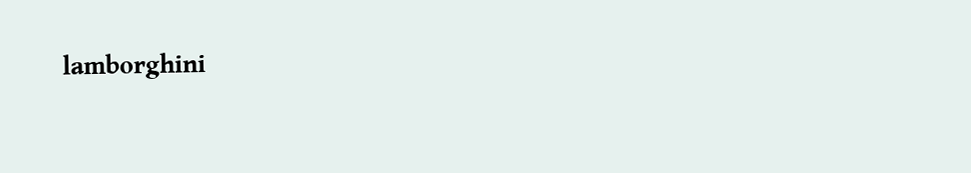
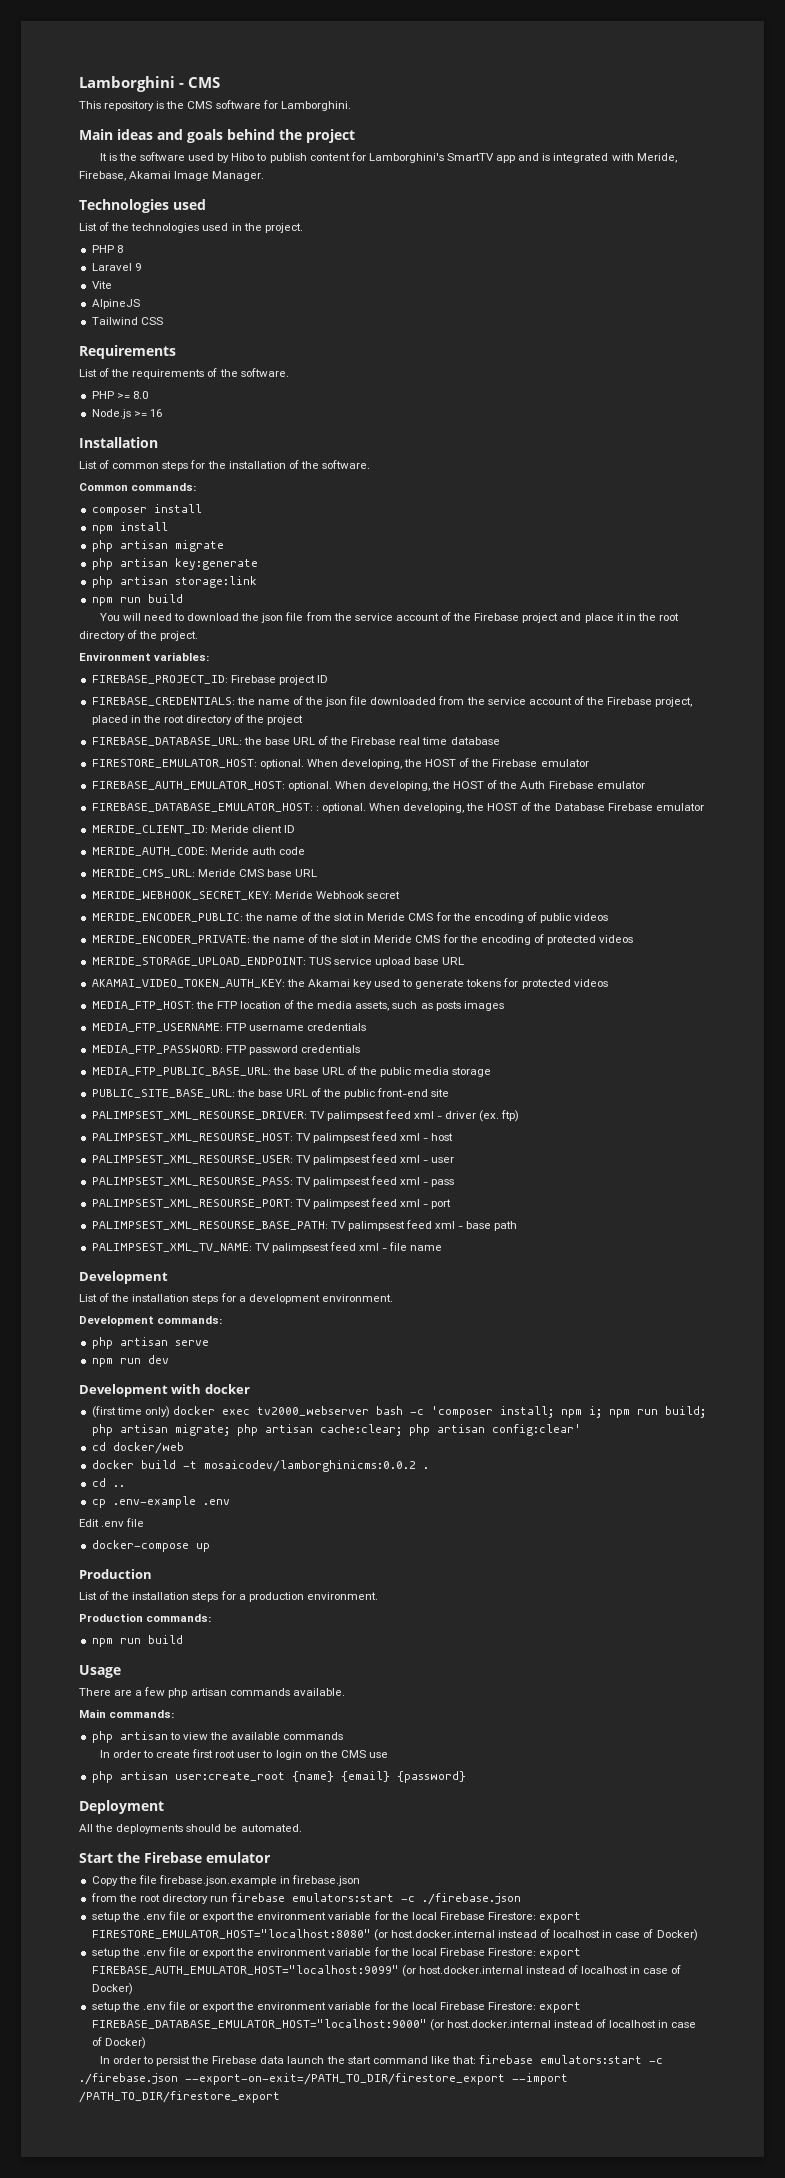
[62,51,206,81] lamborghini -> [79,76,220,92] [79,100,351,111] [79,129,355,143] [99,152,677,163] [79,171,265,181] [79,199,206,213] [79,222,303,233] [91,245,123,253] [91,263,141,271] [91,281,112,289] [91,299,140,309] [91,317,163,325] [79,345,176,359] [79,368,289,379] [91,391,148,399] [91,409,162,419] [79,437,158,448] [79,460,370,471] [79,483,197,491] [91,504,202,516] [91,522,168,534] [91,540,224,552] [91,558,258,570] [91,576,257,588] [91,594,183,606] [99,612,679,623] [79,630,199,641] [79,652,210,661] [91,675,328,685] [91,696,693,707] [91,714,304,725] [91,736,500,746] [91,758,589,769] [91,780,645,791] [91,802,704,813] [91,825,295,834] [91,847,305,856] [91,869,318,878] [91,891,400,900] [91,912,609,923] [91,934,634,945] [91,957,465,967] [91,978,608,989] [91,1000,504,1011] [91,1023,366,1032] [91,1045,360,1055] [91,1066,492,1077] [91,1088,450,1099] [91,1110,520,1122] [91,1132,454,1143] [91,1154,455,1165] [91,1176,455,1187] [91,1198,452,1209] [91,1220,518,1231] [91,1242,443,1253] [79,1271,168,1284] [79,1293,393,1304] [79,1316,223,1326] [91,1337,209,1349] [91,1355,169,1367] [79,1384,250,1397] [91,1406,706,1418] [91,1424,581,1436] [91,1442,184,1454] [91,1460,429,1472] [91,1478,125,1487] [91,1496,230,1508] [79,1518,145,1527] [91,1540,210,1552] [79,1569,152,1579] [79,1591,378,1602] [79,1613,212,1622] [91,1635,183,1647] [79,1665,121,1678] [79,1687,345,1698] [79,1709,175,1718] [91,1731,344,1743] [99,1749,389,1760] [91,1771,466,1783] [79,1800,164,1814] [79,1824,302,1834] [79,1852,271,1863] [91,1875,361,1886] [90,1893,522,1905] [91,1911,582,1923] [91,1929,698,1941] [91,1947,582,1959] [91,1965,682,1977] [91,1983,133,1995] [91,2001,582,2013] [91,2019,697,2031] [91,2037,146,2049] [99,2055,664,2066] [79,2073,568,2085] [79,2091,280,2103] Lamborghini - CMS // This repository is the CMS software for Lamborghini. // Main ideas and goals behind the project // It is the software used by Hibo to publish content for Lamborghini's SmartTV app and is integrated with Meride, Firebase, Akamai Image Manager. // Technologies used // List of the technologies used in the project. // PHP 8 // Laravel 9 // Vite // AlpineJS // Tailwind CSS // Requirements // List of the requirements of the software. // PHP >= 8.0 // Node.js >= 16 // Installation // List of common steps for the installation of the software. // Common commands: // composer install // npm install // php artisan migrate // php artisan key:generate // php artisan storage:link // npm run build // You will need to download the json file from the service account of the Firebase project and place it in the root directory of the project. // Environment variables: // FIREBASE_PROJECT_ID: Firebase project ID // FIREBASE_CREDENTIALS: the name of the json file downloaded from the service account of the Firebase project, placed in the root directory of the project // FIREBASE_DATABASE_URL: the base URL of the Firebase real time database // FIRESTORE_EMULATOR_HOST: optional. When developing, the HOST of the Firebase emulator // FIREBASE_AUTH_EMULATOR_HOST: optional. When developing, the HOST of the Auth Firebase emulator // FIREBASE_DATABASE_EMULATOR_HOST: : optional. When developing, the HOST of the Database Firebase emulator // MERIDE_CLIENT_ID: Meride client ID // MERIDE_AUTH_CODE: Meride auth code // MERIDE_CMS_URL: Meride CMS base URL // MERIDE_WEBHOOK_SECRET_KEY: Meride Webhook secret // MERIDE_ENCODER_PUBLIC: the name of the slot in Meride CMS for the encoding of public videos // MERIDE_ENCODER_PRIVATE: the name of the slot in Meride CMS for the encoding of protected videos // MERIDE_STORAGE_UPLOAD_ENDPOINT: TUS service upload base URL // AKAMAI_VIDEO_TOKEN_AUTH_KEY: the Akamai key used to generate tokens for protected videos // MEDIA_FTP_HOST: the FTP location of the media assets, such as posts images // MEDIA_FTP_USERNAME: FTP username credentials // MEDIA_FTP_PASSWORD: FTP password credentials // MEDIA_FTP_PUBLIC_BASE_URL: the base URL of the public media storage // PUBLIC_SITE_BASE_URL: the base URL of the public front-end site // PALIMPSEST_XML_RESOURSE_DRIVER: TV palimpsest feed xml - driver (ex. ftp) // PALIMPSEST_XML_RESOURSE_HOST: TV palimpsest feed xml - host // PALIMPSEST_XML_RESOURSE_USER: TV palimpsest feed xml - user // PALIMPSEST_XML_RESOURSE_PASS: TV palimpsest feed xml - pass // PALIMPSEST_XML_RESOURSE_PORT: TV palimpsest feed xml - port // PALIMPSEST_XML_RESOURSE_BASE_PATH: TV palimpsest feed xml - base path // PALIMPSEST_XML_TV_NAME: TV palimpsest feed xml - file name // Development // List of the installation steps for a development environment. // Development commands: // php artisan serve // npm run dev // Development with docker // (first time only) docker exec tv2000_webserver bash -c 'composer install; npm i; npm run build; php artisan migrate; php artisan cache:clear; php artisan config:clear' // cd docker/web // docker build -t mosaicodev/lamborghinicms:0.0.2 . // cd .. // cp .env-example .env // Edit .env file // docker-compose up // Production // List of the installation steps for a production environment. // Production commands: // npm run build // Usage // There are a few php artisan commands available. // Main commands: // php artisan to view the available commands // In order to create first root user to login on the CMS use // php artisan user:create_root {name} {email} {password} // Deployment // All the deployments should be automated. // Start the Firebase emulator // Copy the file firebase.json.example in firebase.json // from the root directory run firebase emulators:start -c ./firebase.json // setup the .env file or export the environment variable for the local Firebase Firestore: export FIRESTORE_EMULATOR_HOST="localhost:8080" (or host.docker.internal instead of localhost in case of Docker) // setup the .env file or export the environment variable for the local Firebase Firestore: export FIREBASE_AUTH_EMULATOR_HOST="localhost:9099" (or host.docker.internal instead of localhost in case of Docker) // setup the .env file or export the environment variable for the local Firebase Firestore: export FIREBASE_DATABASE_EMULATOR_HOST="localhost:9000" (or host.docker.internal instead of localhost in case of Docker) // In order to persist the Firebase data launch the start command like that: firebase emulators:start -c ./firebase.json --export-on-exit=/PATH_TO_DIR/firestore_export --import /PATH_TO_DIR/firestore_export

